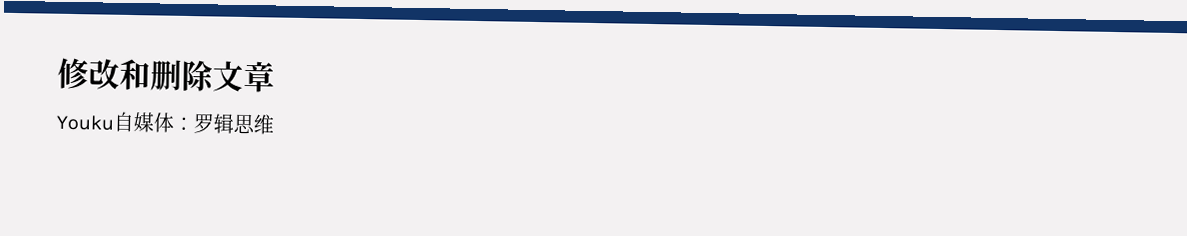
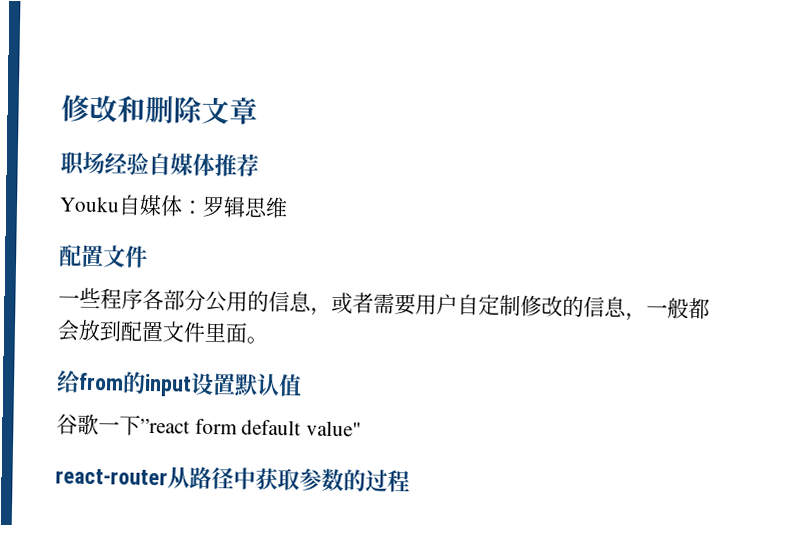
(275, 76) none -> [60,151,259,177] // 职场经验自媒体推荐
(275, 124) none -> [58,244,148,268] [58,287,710,322] [57,319,268,344] [56,370,302,397] [56,413,363,437] [55,466,410,493] // 配置文件 // 一些程序各部分公用的信息，或者需要用户自定制修改的信息，一般都会放到配置文件里面。 // 给from的input设置默认值 // 谷歌一下”react form default value" // react-router从路径中获取参数的过程

